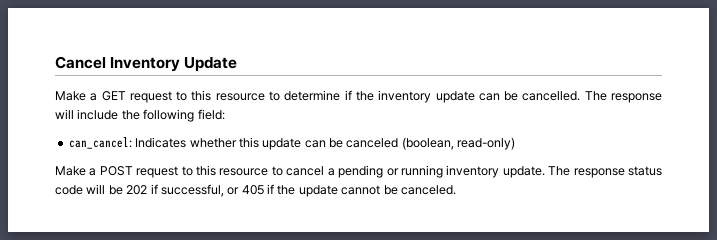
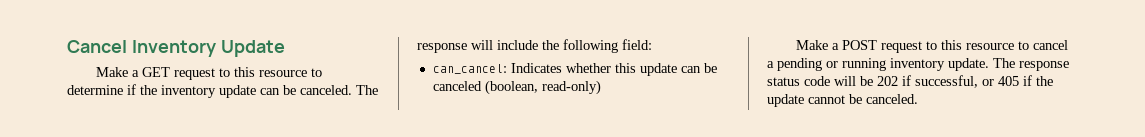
[522,91,581,101] cancelled. -> [300,85,352,95] canceled.

